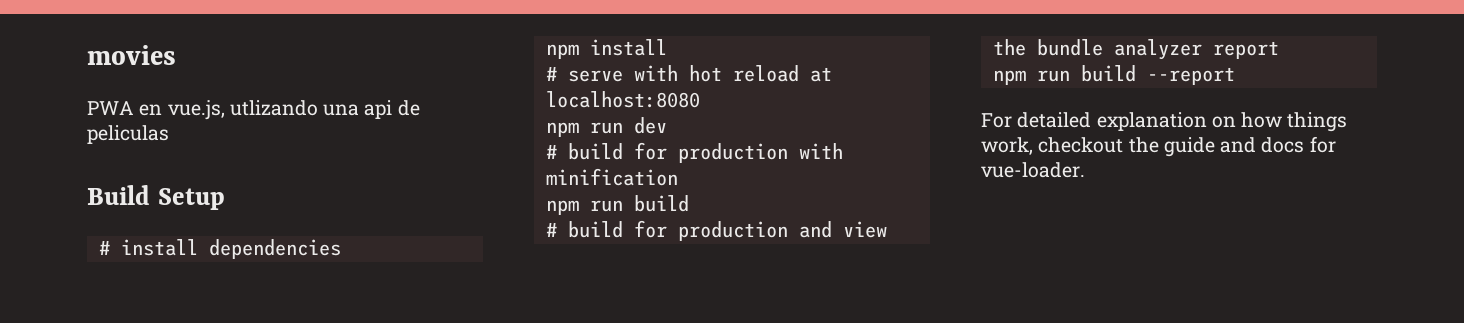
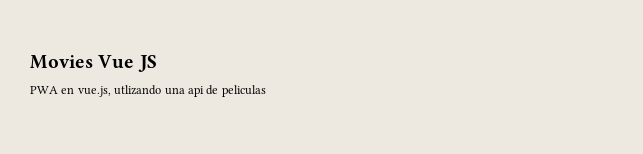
[87,45,176,65] movies -> [30,55,157,72] Movies Vue JS
[87,185,225,210] [98,239,341,259] [545,39,667,59] [545,65,832,82] [545,91,700,108] [545,117,667,137] [545,142,843,163] [545,168,678,186] [545,195,689,215] [545,220,887,241] [992,39,1279,60] [992,65,1235,85] [981,112,1348,132] [981,136,1336,157] [981,162,1085,178] // Build Setup // # install dependencies // npm install // # serve with hot reload at localhost:8080 // npm run dev // # build for production with minification // npm run build // # build for production and view the bundle analyzer report // npm run build --report // For detailed explanation on how things work, checkout the guide and docs for vue-loader. -> (266, 91) none

